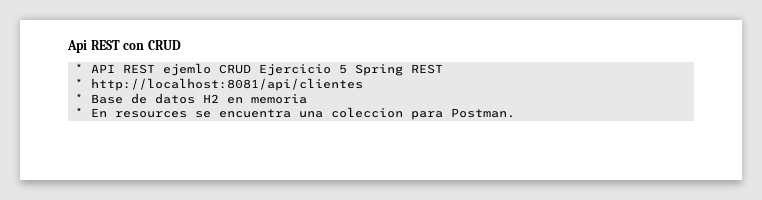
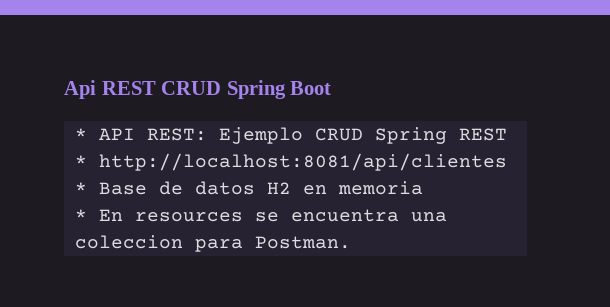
[123,40,181,50] con CRUD -> [161,80,332,99] CRUD Spring Boot
[123,63,348,76] REST ejemlo CRUD Ejercicio 5 -> [146,127,363,144] REST: Ejemplo CRUD

